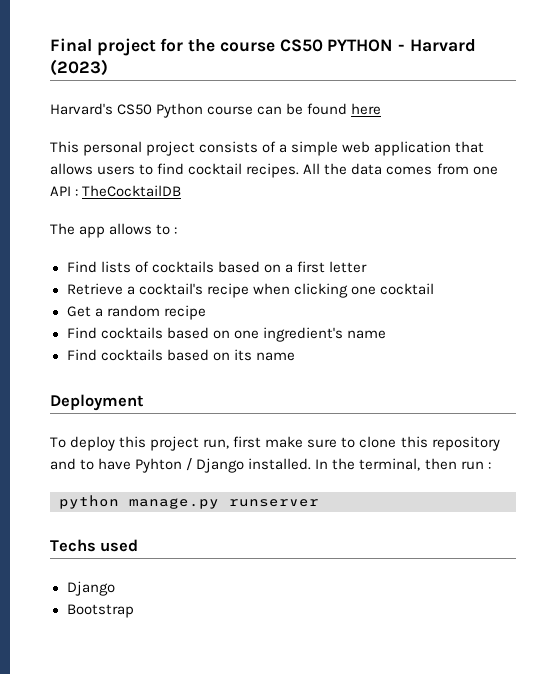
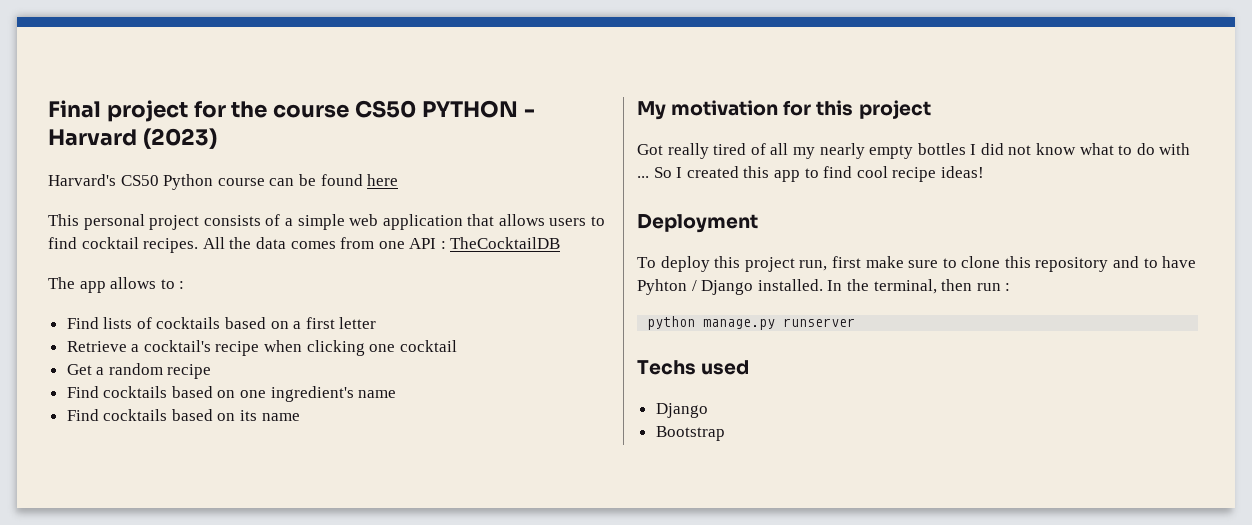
(295, 356) none -> [637,100,931,120] [637,143,1191,159] [637,166,984,182] // My motivation for this project // Got really tired of all my nearly empty bottles I did not know what to do with ... So I created this app to find cool recipe ideas!

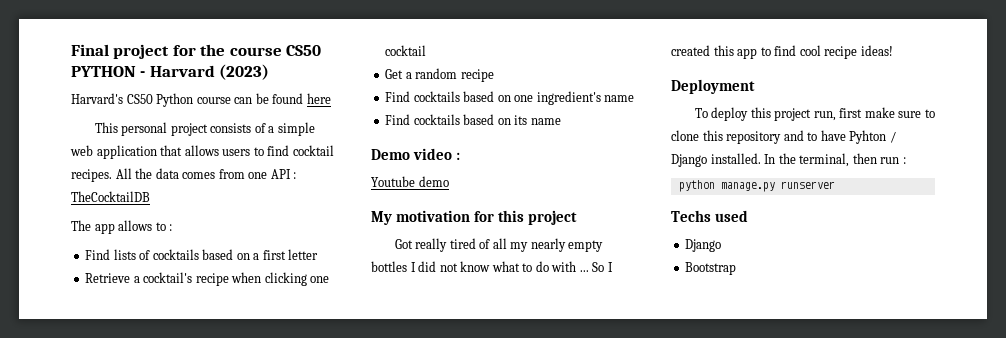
(300, 417) none -> [371,148,461,160] [371,176,449,187] // Demo video : // Youtube demo

